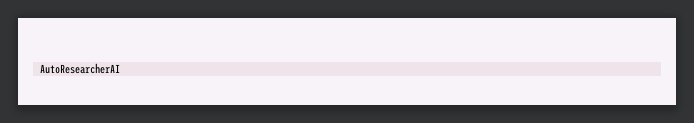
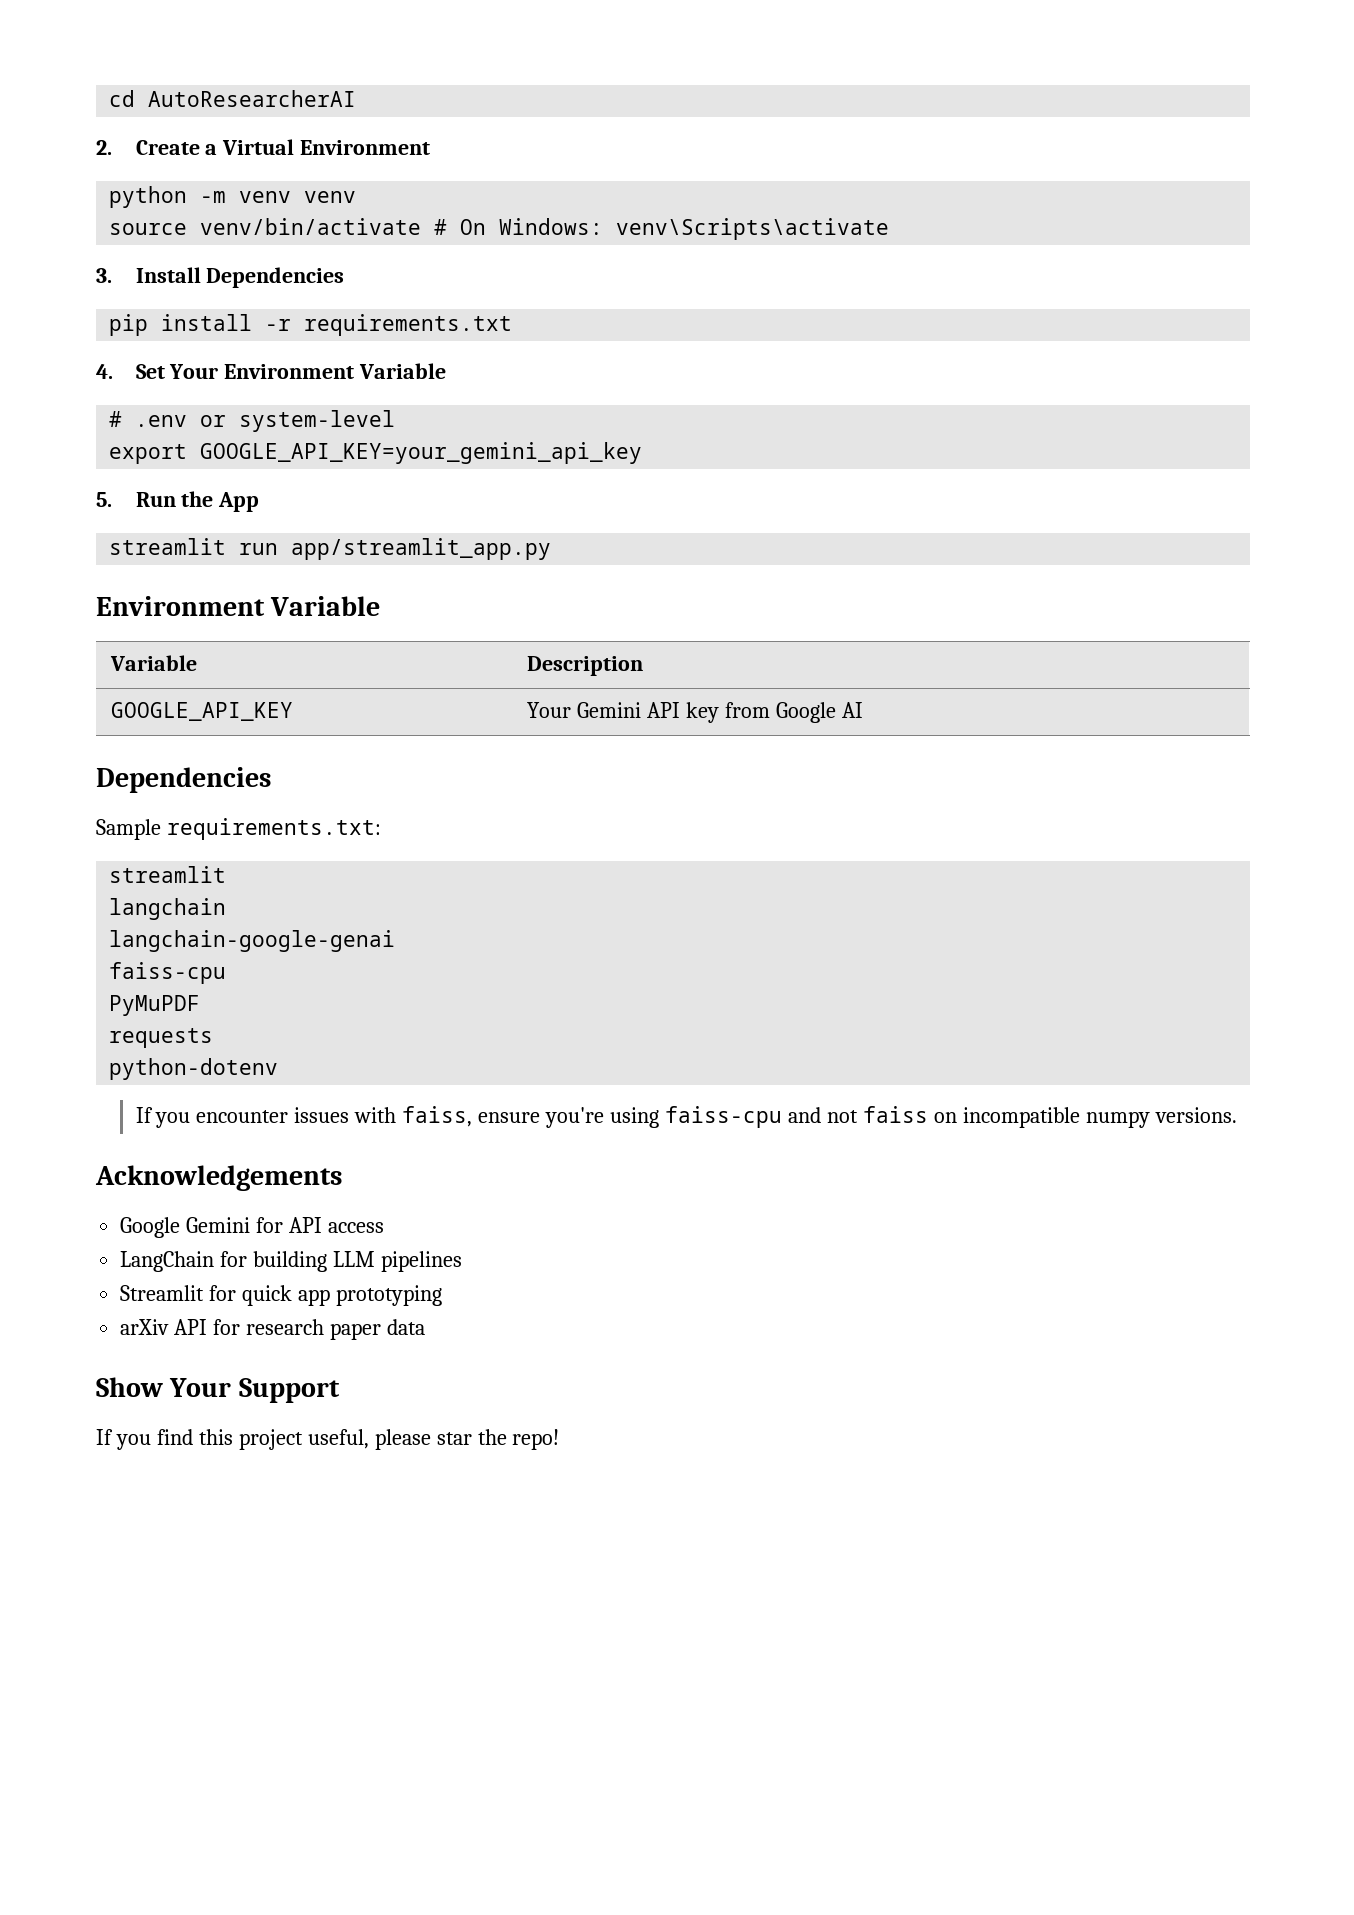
(39, 68) none -> [109,90,136,107] cd
(120, 68) none -> [96,139,431,155] [109,186,357,208] [109,218,890,240] [96,267,345,288] [109,314,513,336] [96,363,447,379] [109,410,396,432] [109,442,643,464] [96,491,260,512] [109,538,552,560] [96,596,381,616] [110,655,198,671] [527,656,644,676] [111,702,294,721] [527,702,863,723] [96,767,271,793] [96,818,381,840] [109,866,227,883] [109,898,227,920] [109,930,396,952] [109,962,227,984] [109,995,201,1016] [109,1028,214,1048] [109,1058,279,1080] [135,1106,1237,1128] [95,1165,342,1191] [120,1217,384,1238] [120,1251,462,1272] [120,1285,442,1306] [120,1319,425,1340] [96,1377,340,1403] [96,1429,560,1450] // 2. Create a Virtual Environment // python -m venv venv // source venv/bin/activate # On Windows: venv\Scripts\activate // 3. Install Dependencies // pip install -r requirements.txt // 4. Set Your Environment Variable // # .env or system-level // export GOOGLE_API_KEY=your_gemini_api_key // 5. Run the App // streamlit run app/streamlit_app.py // Environment Variable // Variable | Description // GOOGLE_API_KEY | Your Gemini API key from Google AI // Dependencies // Sample requirements.txt: // streamlit // langchain // langchain-google-genai // faiss-cpu // PyMuPDF // requests // python-dotenv // If you encounter issues with faiss, ensure you're using faiss-cpu and not faiss on incompatible numpy versions. // Acknowledgements // Google Gemini for API access // LangChain for building LLM pipelines // Streamlit for quick app prototyping // arXiv API for research paper data // Show Your Support // If you find this project useful, please star the repo!

